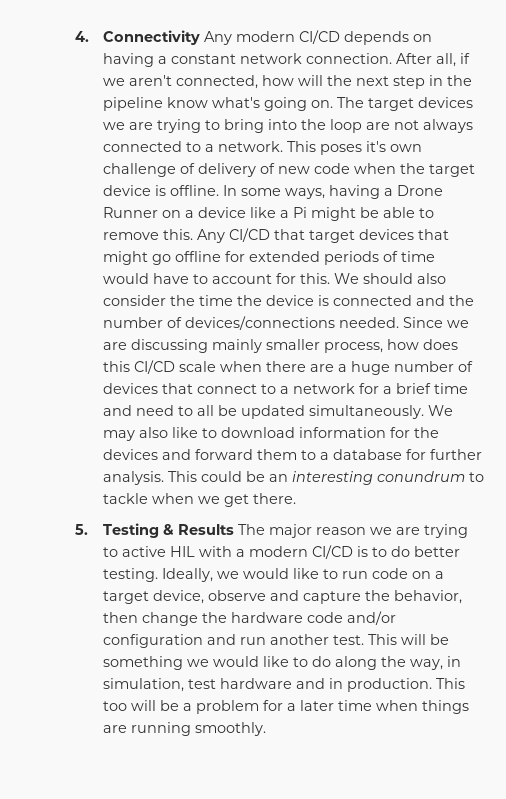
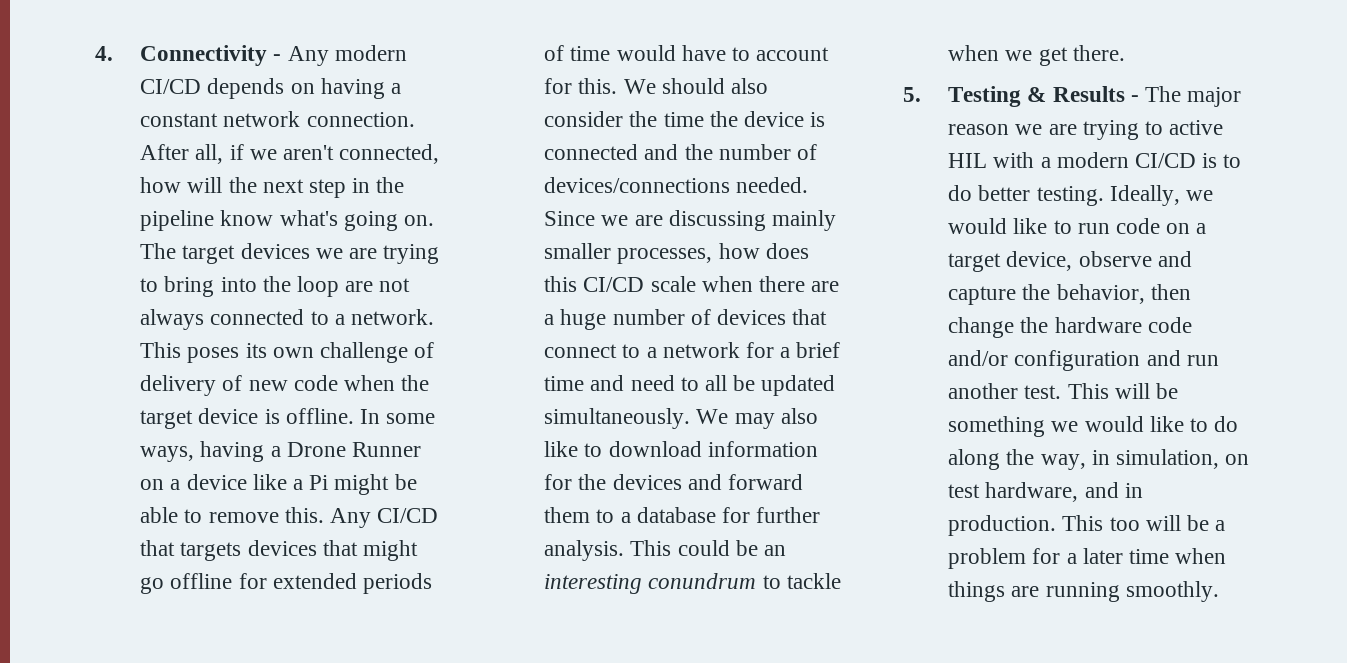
(200, 37) none -> [273,54,282,61] -
[365,141,386,152] it's -> [245,343,267,358] its
[308,230,355,243] target -> [180,542,242,561] targets
[323,342,383,353] process, -> [617,248,713,264] processes,
(234, 529) none -> [1130,95,1139,102] -
[187,678,292,689] test hardware -> [1225,454,1250,465] [948,482,1079,502] on test hardware,

